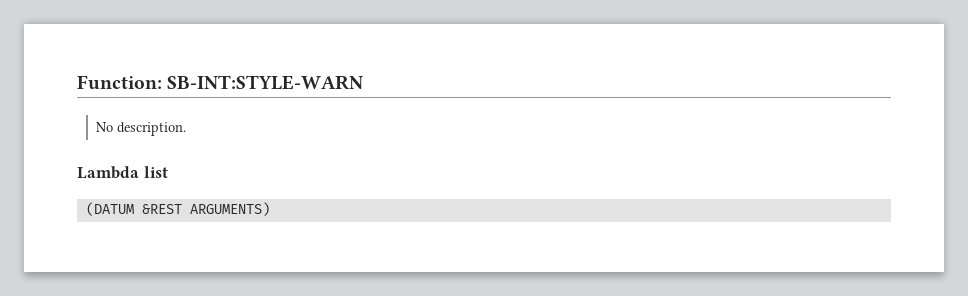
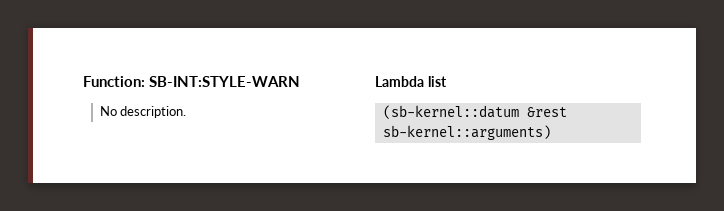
[85,202,270,216] (DATUM &REST ARGUMENTS) -> [382,105,567,119] [382,125,551,140] (sb-kernel::datum &rest sb-kernel::arguments)

